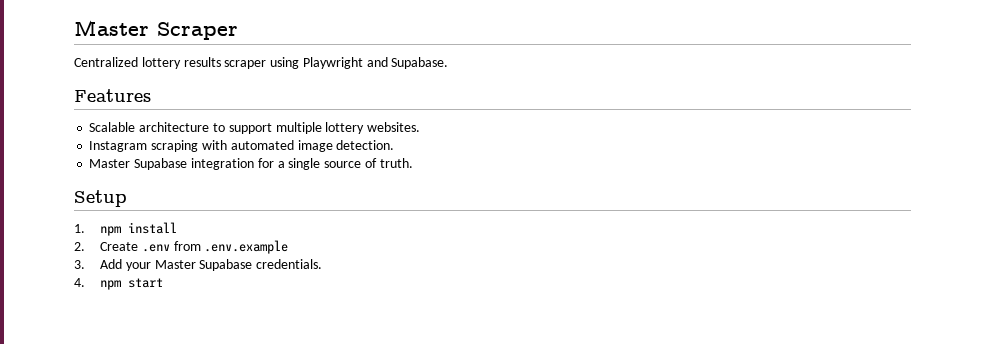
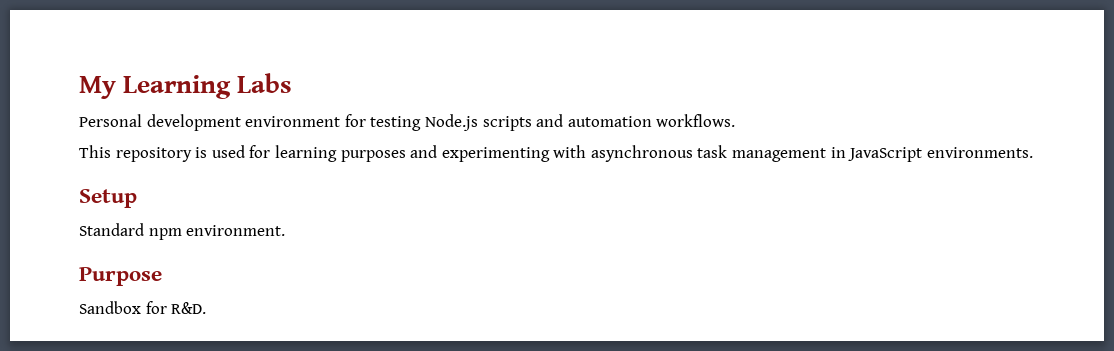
[74,20,238,40] [74,57,449,69] [74,89,151,102] [89,122,421,134] [89,140,395,152] [89,158,413,170] [74,190,127,207] [74,222,178,236] [74,240,289,254] [74,259,323,271] [74,278,164,290] Master Scraper // Centralized lottery results scraper using Playwright and Supabase. // Features // Scalable architecture to support multiple lottery websites. // Instagram scraping with automated image detection. // Master Supabase integration for a single source of truth. // Setup // 1. npm install // 2. Create .env from .env.example // 3. Add your Master Supabase credentials. // 4. npm start -> [79,73,293,99] [79,114,736,131] [79,145,1033,162] [79,189,137,208] [79,223,286,240] [79,267,162,286] [79,301,207,314] My Learning Labs // Personal development environment for testing Node.js scripts and automation workflows. // This repository is used for learning purposes and experimenting with asynchronous task management in JavaScript environments. // Setup // Standard npm environment. // Purpose // Sandbox for R&D.

